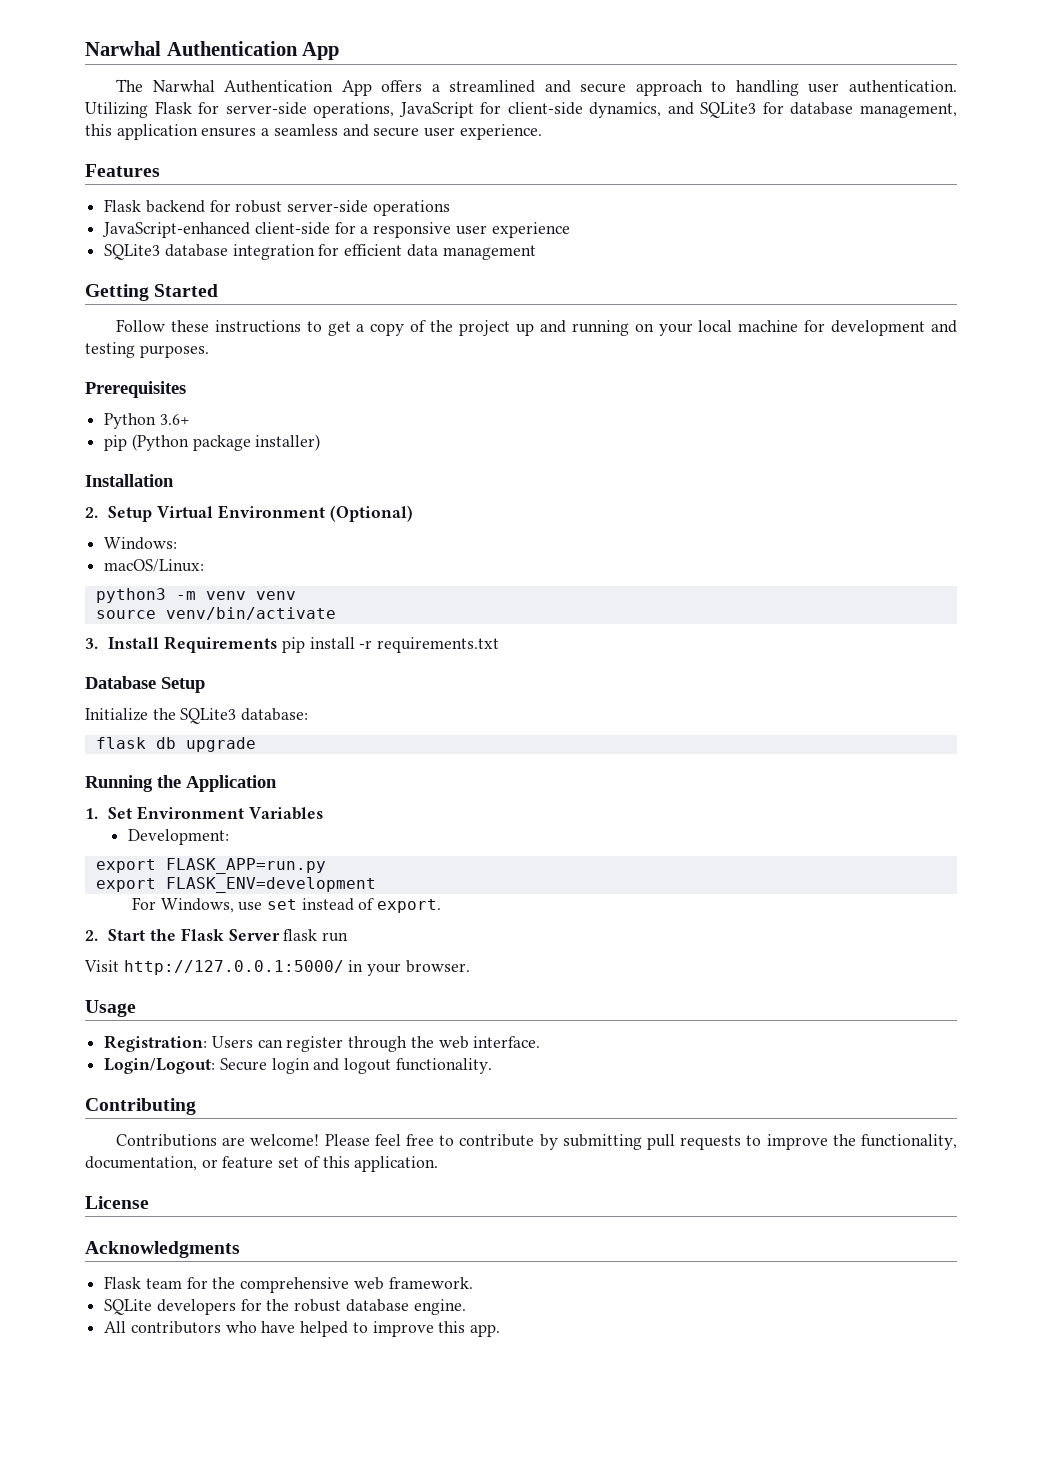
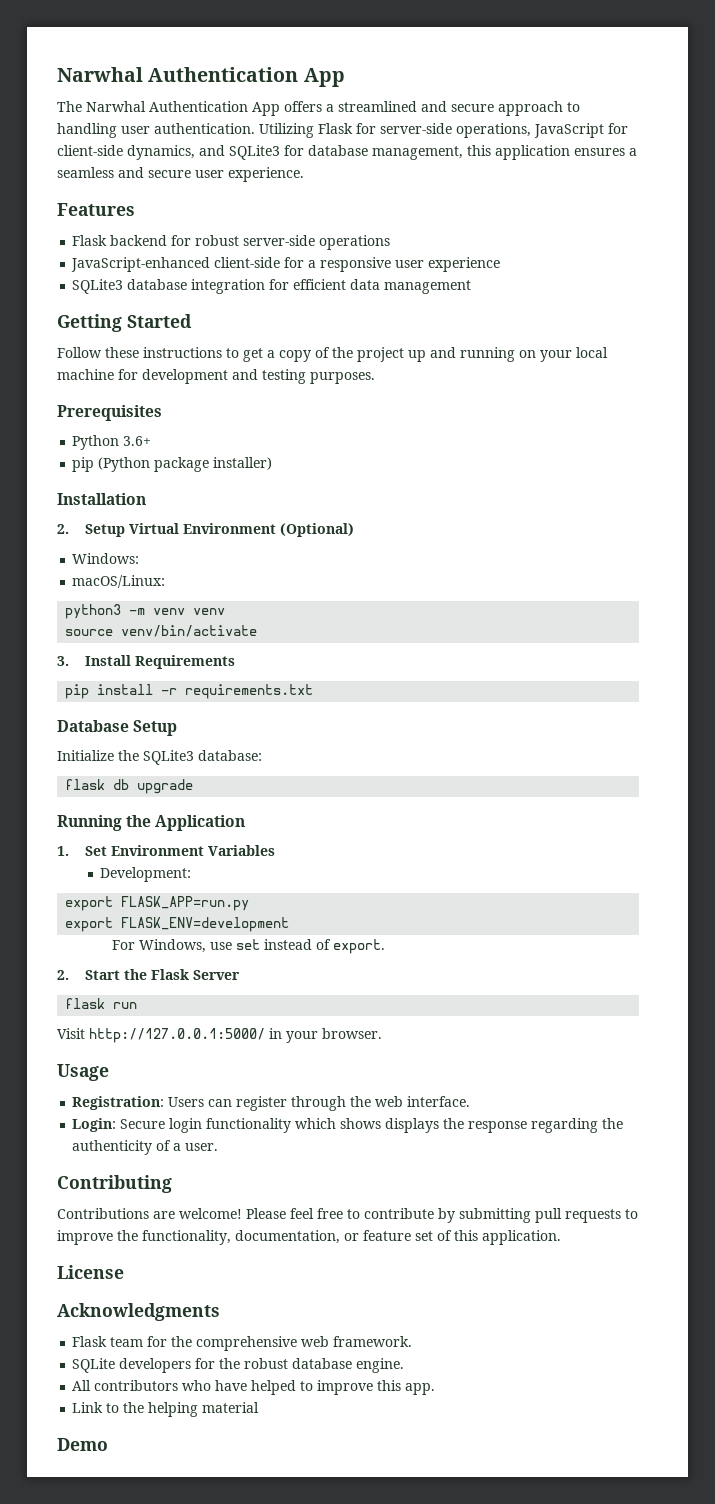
(278, 644) none -> (235, 662) //
(280, 935) none -> (240, 975) //
[104,1058,216,1074] Login/Logout: -> [72,1118,117,1132] Login:
[313,1058,492,1074] and logout functionality. -> [206,1118,624,1133] [72,1140,219,1155] functionality which shows displays the response regarding the authenticity of a user.
(501, 1330) none -> [72,1402,260,1417] [57,1438,108,1451] // Link to the helping material // Demo

